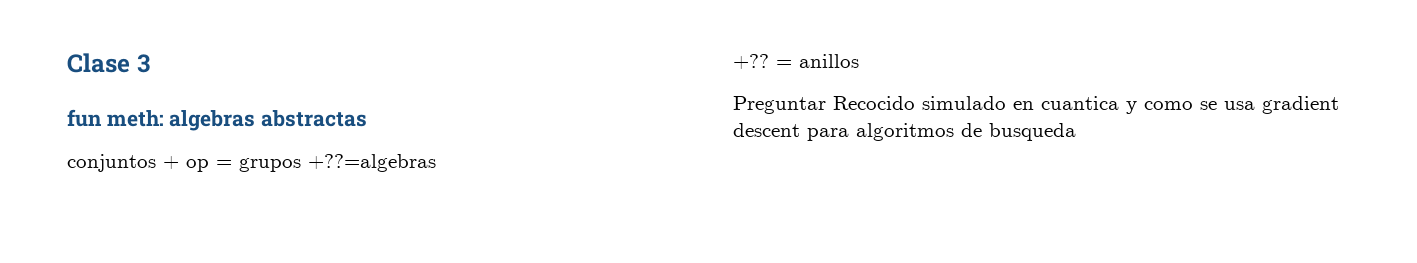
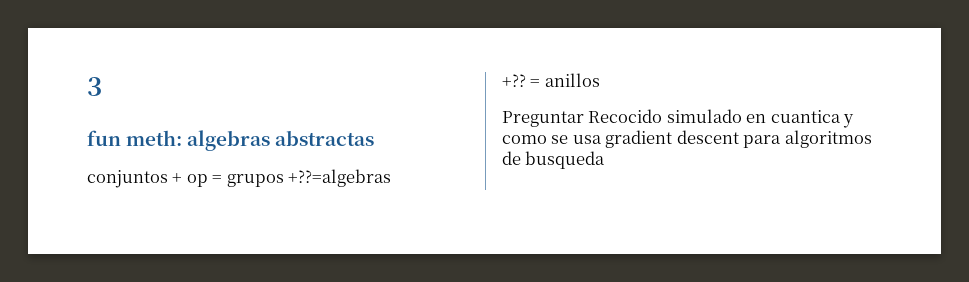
[67,53,130,73] Clase -> (87, 86) none

